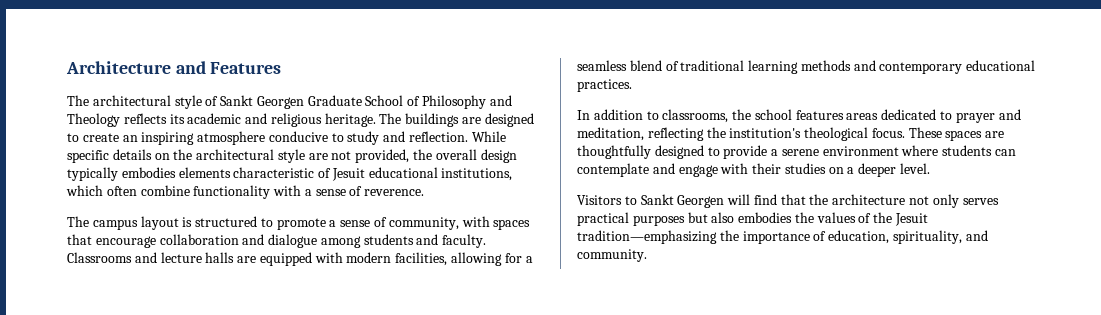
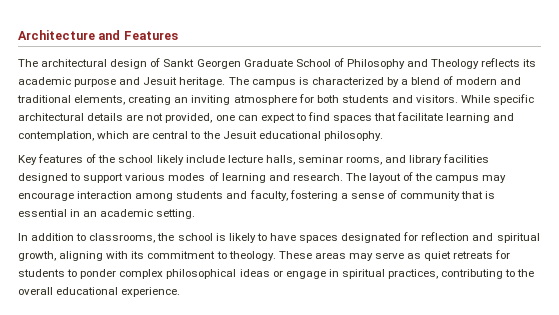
[174,95,202,109] style -> [110,59,148,69] design
[245,113,534,127] [67,131,506,145] [67,149,517,163] [67,167,513,181] [66,185,425,199] [67,216,531,230] [67,234,487,248] [67,252,533,266] [577,60,1036,74] [577,79,632,92] and religious heritage. The buildings are designed to create an inspiring atmosphere conducive to study and reflection. While specific details on the architectural style are not provided, the overall design typically embodies elements characteristic of Jesuit educational institutions, which often combine functionality with a sense of reverence. // The campus layout is structured to promote a sense of community, with spaces that encourage collaboration and dialogue among students and faculty. Classrooms and lecture halls are equipped with modern facilities, allowing for a seamless blend of traditional learning methods and contemporary educational practices. -> [74,76,522,87] [17,94,535,105] [18,112,515,123] [18,131,383,141] [18,154,490,165] [18,172,507,183] [18,190,496,201] [18,209,196,219] purpose and Jesuit heritage. The campus is characterized by a blend of modern and traditional elements, creating an inviting atmosphere for both students and visitors. While specific architectural details are not provided, one can expect to find spaces that facilitate learning and contemplation, which are central to the Jesuit educational philosophy. // Key features of the school likely include lecture halls, seminar rooms, and library facilities designed to support various modes of learning and research. The layout of the campus may encourage interaction among students and faculty, fostering a sense of community that is essential in an academic setting.
[795,109,1021,123] [577,127,1005,141] [577,145,1017,159] [577,163,931,177] [577,194,999,208] [577,212,929,226] [577,230,988,244] [577,249,647,262] features areas dedicated to prayer and meditation, reflecting the institution's theological focus. These spaces are thoughtfully designed to provide a serene environment where students can contemplate and engage with their studies on a deeper level. // Visitors to Sankt Georgen will find that the architecture not only serves practical purposes but also embodies the values of the Jesuit tradition—emphasizing the importance of education, spirituality, and community. -> [215,232,540,243] [18,250,511,261] [18,269,535,279] [18,287,181,297] is likely to have spaces designated for reflection and spiritual growth, aligning with its commitment to theology. These areas may serve as quiet retreats for students to ponder complex philosophical ideas or engage in spiritual practices, contributing to the overall educational experience.

